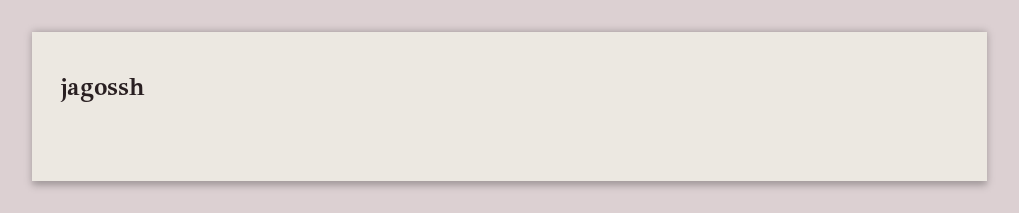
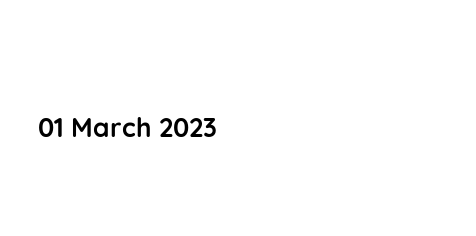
[60,78,145,102] jagossh -> [38,117,218,137] 01 March 2023

